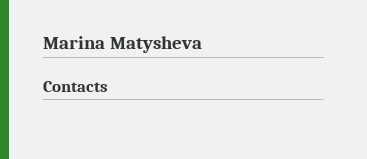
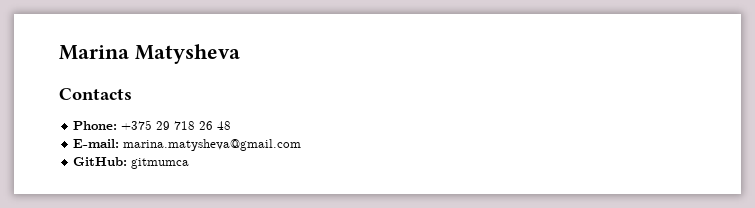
(108, 86) none -> [73,120,232,130] [73,139,302,151] [73,157,190,169] // Phone: +375 29 718 26 48 // E-mail: marina.matysheva@gmail.com // GitHub: gitmumca

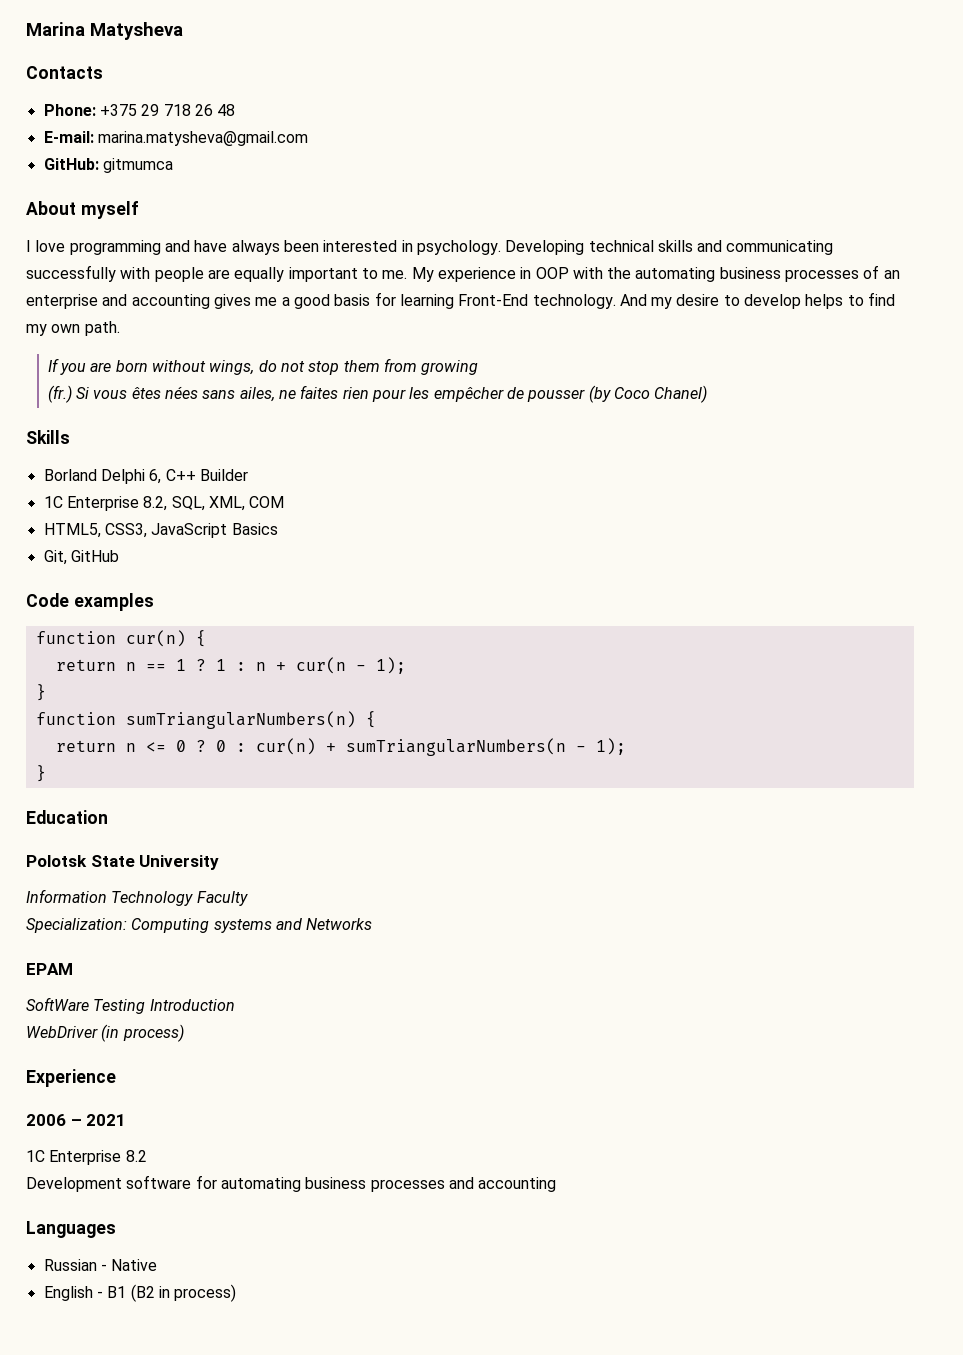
(190, 163) none -> [26,201,138,219] [26,240,834,255] [26,265,900,282] [26,292,896,309] [26,321,120,336] [47,358,479,375] [47,385,708,403] [26,430,70,444] [43,469,248,484] [43,496,285,511] [43,523,278,538] [43,550,119,565] [26,593,154,611] [35,630,206,647] [55,657,406,674] [35,684,46,701] [35,711,376,729] [55,738,626,756] [35,765,46,782] [26,810,108,824] [26,855,220,870] [26,889,248,906] [26,918,373,933] [26,963,73,975] [26,997,235,1014] [26,1024,184,1042] [26,1069,116,1087] [26,1114,127,1126] [26,1150,147,1165] [26,1175,557,1192] [26,1221,116,1238] [43,1259,158,1271] [43,1284,237,1302] // About myself // I love programming and have always been interested in psychology. Developing technical skills and communicating successfully with people are equally important to me. My experience in OOP with the automating business processes of an enterprise and accounting gives me a good basis for learning Front-End technology. And my desire to develop helps to find my own path. // If you are born without wings, do not stop them from growing // (fr.) Si vous êtes nées sans ailes, ne faites rien pour les empêcher de pousser (by Coco Chanel) // Skills // Borland Delphi 6, C++ Builder // 1С Enterprise 8.2, SQL, XML, COM // HTML5, CSS3, JavaScript Basics // Git, GitHub // Code examples // function cur(n) { // return n == 1 ? 1 : n + cur(n - 1); // } // function sumTriangularNumbers(n) { // return n <= 0 ? 0 : cur(n) + sumTriangularNumbers(n - 1); // } // Education // Polotsk State University // Information Technology Faculty // Specialization: Computing systems and Networks // EPAM // SoftWare Testing Introduction // WebDriver (in process) // Experience // 2006 – 2021 // 1C Enterprise 8.2 // Development software for automating business processes and accounting // Languages // Russian - Native // English - B1 (B2 in process)

